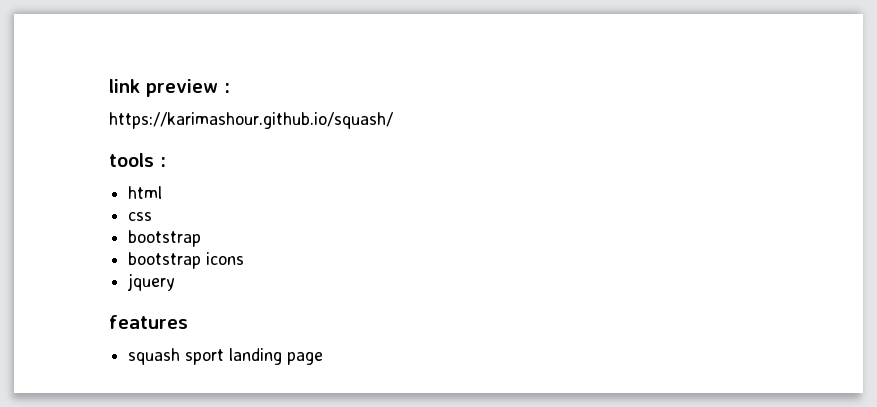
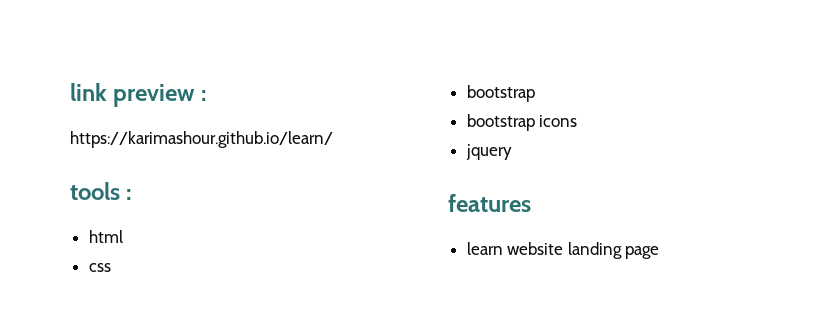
[109,112,393,129] https://karimashour.github.io/squash/ -> [70,131,333,148] https://karimashour.github.io/learn/
[128,348,225,365] squash sport -> [466,242,564,255] learn website

